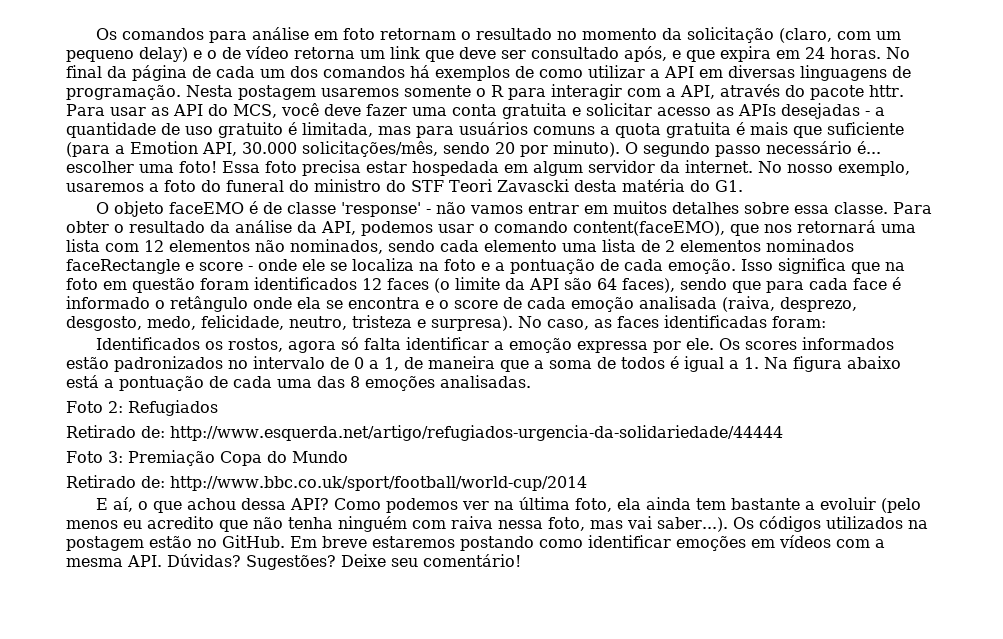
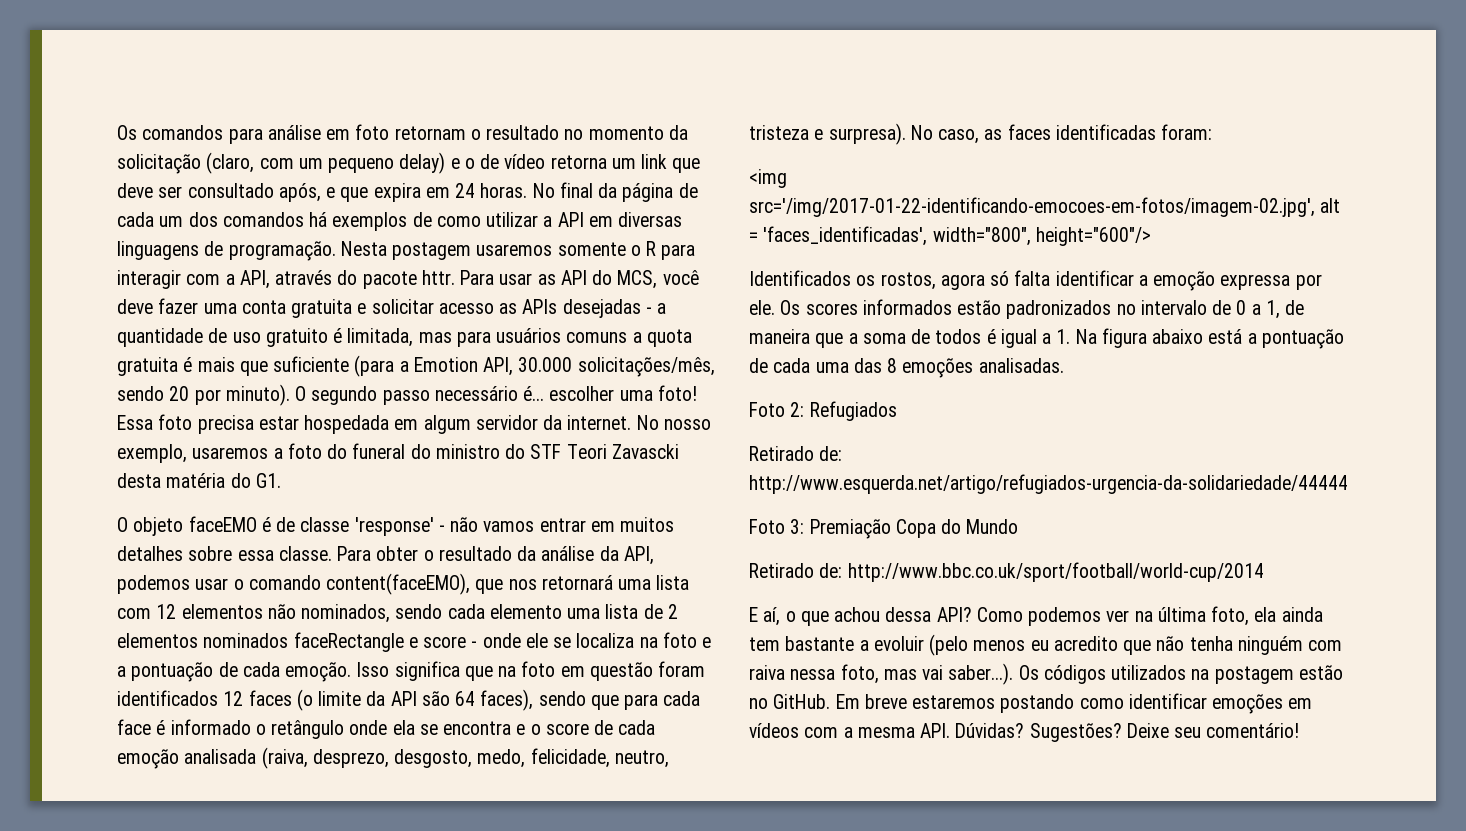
(826, 322) none -> [749,169,787,188] [749,197,1341,217] [749,226,1151,246] // <img src='/img/2017-01-22-identificando-emocoes-em-fotos/imagem-02.jpg', alt = 'faces_identificadas', width="800", height="600"/>

